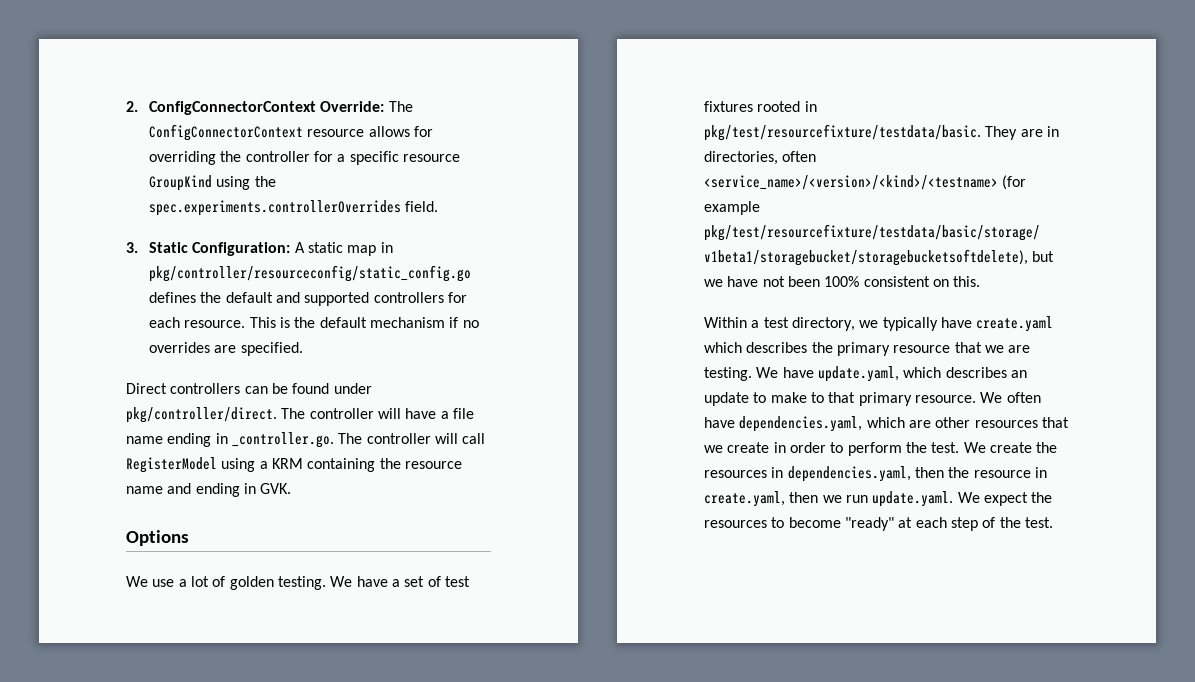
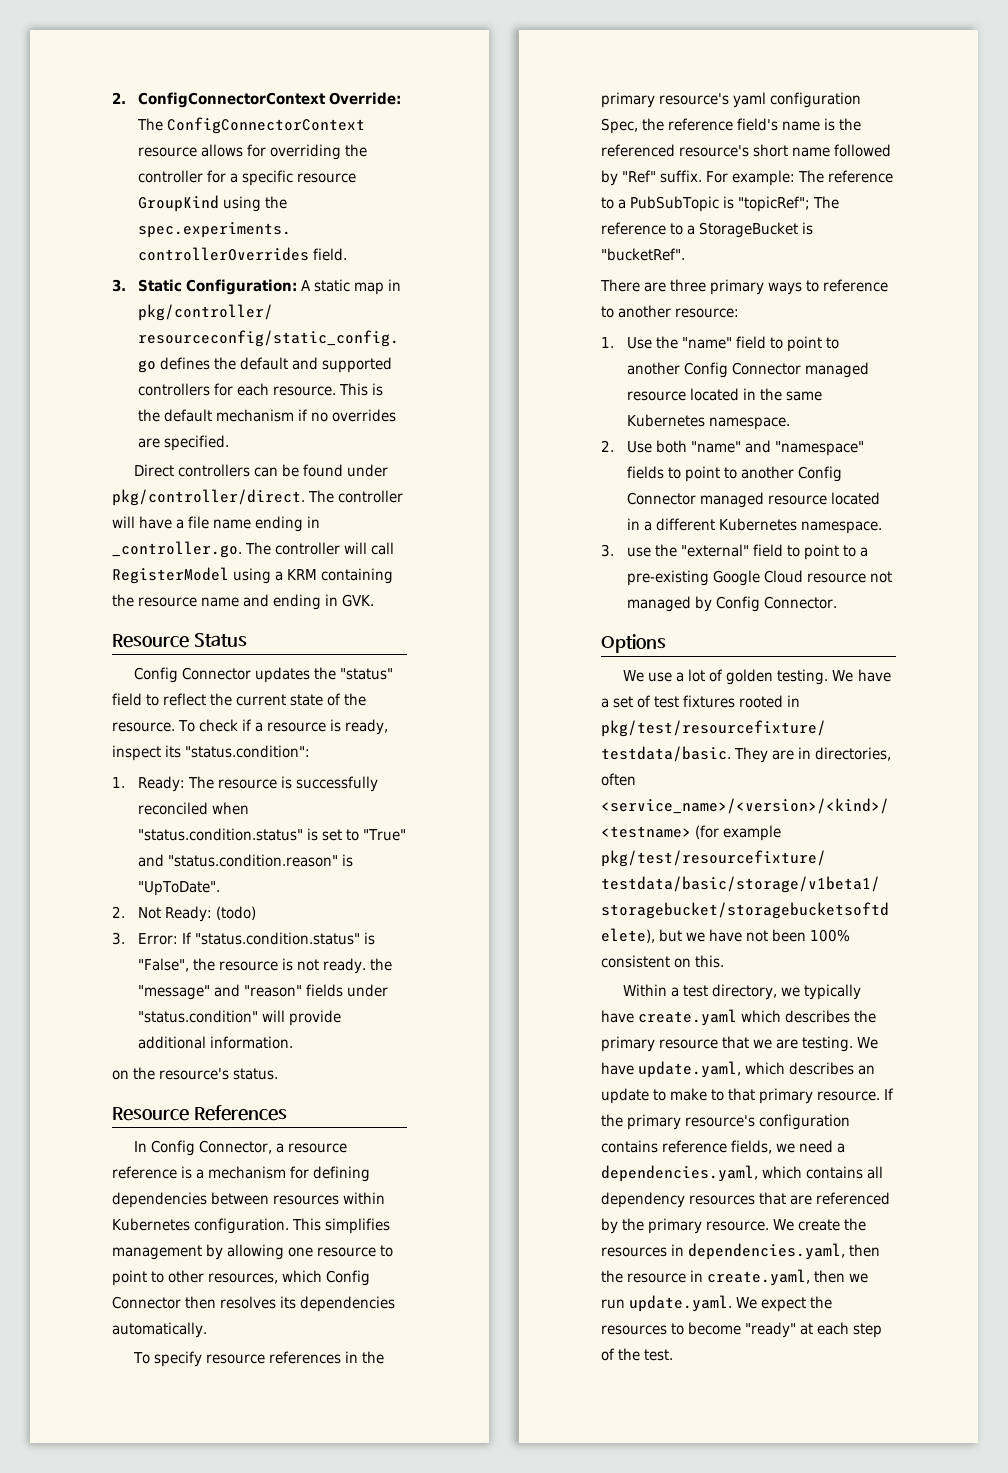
(292, 488) none -> [112,633,247,648] [134,667,394,683] [112,693,367,706] [112,719,389,735] [112,745,311,761] [112,776,379,792] [137,802,250,815] [137,828,407,841] [137,854,354,867] [137,881,220,896] [112,906,257,922] [112,932,376,945] [137,958,393,974] [137,984,389,1000] [137,1010,342,1026] [137,1036,294,1049] [112,1067,279,1080] [112,1105,287,1121] [134,1140,348,1156] [112,1166,371,1182] [112,1192,386,1208] [112,1218,391,1234] [112,1244,394,1260] [112,1270,371,1286] [112,1296,396,1312] [112,1322,207,1338] [133,1351,385,1367] [601,92,862,108] [601,118,862,134] [601,144,892,157] [601,170,894,186] [601,196,840,212] [601,222,814,238] [601,248,685,261] [600,279,889,295] [601,305,740,318] [601,336,840,352] [626,362,870,378] [626,388,823,401] [626,414,791,430] [601,440,865,456] [626,466,843,482] [626,492,881,508] [626,518,883,534] [601,544,869,560] [626,570,893,586] [626,596,838,612] // Resource Status // Config Connector updates the "status" field to reflect the current state of the resource. To check if a resource is ready, inspect its "status.condition": // 1. Ready: The resource is successfully reconciled when "status.condition.status" is set to "True" and "status.condition.reason" is "UpToDate". // 2. Not Ready: (todo) // 3. Error: If "status.condition.status" is "False", the resource is not ready. the "message" and "reason" fields under "status.condition" will provide additional information. // on the resource's status. // Resource References // In Config Connector, a resource reference is a mechanism for defining dependencies between resources within Kubernetes configuration. This simplifies management by allowing one resource to point to other resources, which Config Connector then resolves its dependencies automatically. // To specify resource references in the primary resource's yaml configuration Spec, the reference field's name is the referenced resource's short name followed by "Ref" suffix. For example: The reference to a PubSubTopic is "topicRef"; The reference to a StorageBucket is "bucketRef". // There are three primary ways to reference to another resource: // 1. Use the "name" field to point to another Config Connector managed resource located in the same Kubernetes namespace. // 2. Use both "name" and "namespace" fields to point to another Config Connector managed resource located in a different Kubernetes namespace. // 3. use the "external" field to point to a pre-existing Google Cloud resource not managed by Config Connector.
[980,392,1041,403] [704,416,1069,432] [704,442,960,456] We often have dependencies.yaml, which are other resources that we create in order to perform the test. -> [884,1088,895,1100] [601,1114,851,1130] [601,1140,846,1154] [601,1165,884,1182] [601,1192,891,1208] [601,1218,770,1234] If the primary resource's configuration contains reference fields, we need a dependencies.yaml, which contains all dependency resources that are referenced by the primary resource.

